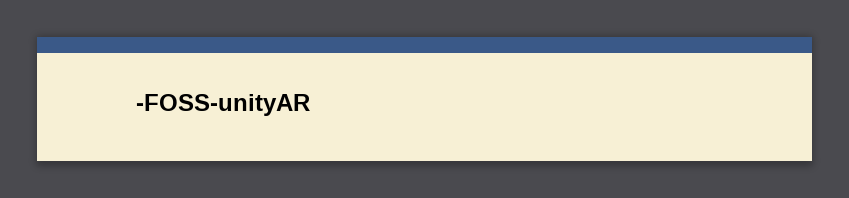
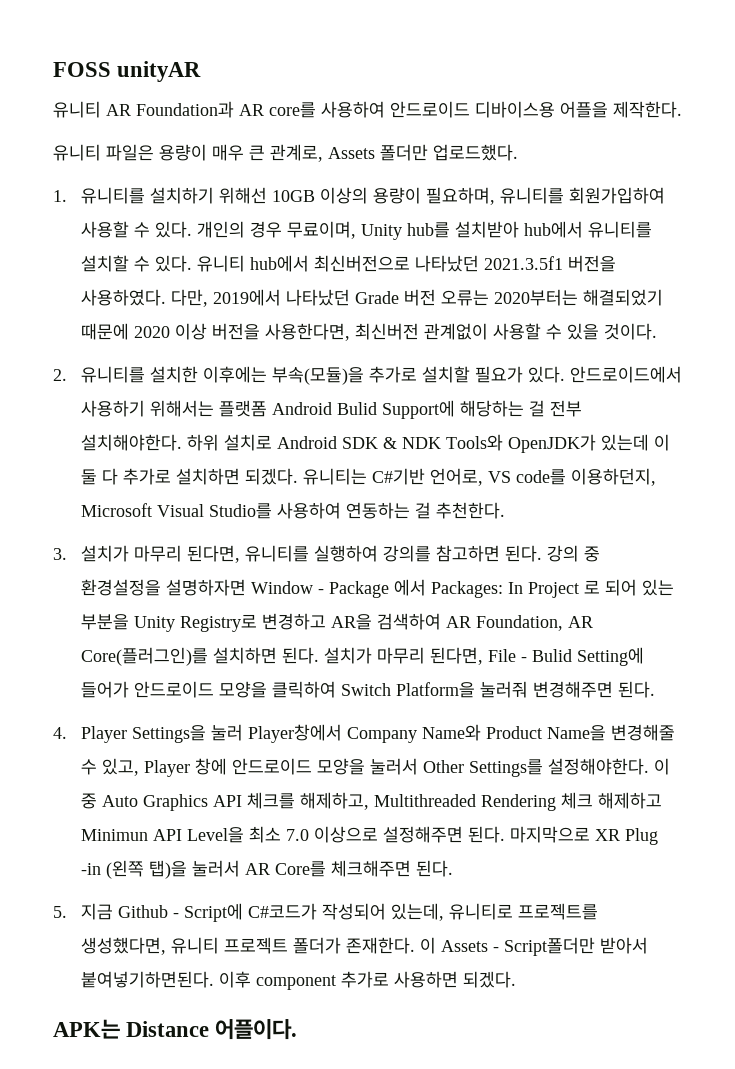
[136,94,310,116] -FOSS-unityAR -> [53,61,202,82] [53,101,682,118] [53,144,518,162] [53,187,665,205] [80,221,652,240] [80,255,616,272] [80,289,663,307] [80,323,657,341] [53,366,682,385] [80,400,582,419] [80,434,670,453] [80,468,656,486] [80,502,505,519] [53,545,600,563] [80,579,674,598] [80,613,593,632] [80,647,644,666] [80,681,655,698] [53,724,675,743] [80,758,670,777] [80,792,662,811] [80,826,658,845] [80,860,453,879] [53,903,598,922] [80,937,648,956] [80,971,516,990] [53,1019,298,1040] FOSS unityAR // 유니티 AR Foundation과 AR core를 사용하여 안드로이드 디바이스용 어플을 제작한다. // 유니티 파일은 용량이 매우 큰 관계로, Assets 폴더만 업로드했다. // 1. 유니티를 설치하기 위해선 10GB 이상의 용량이 필요하며, 유니티를 회원가입하여 사용할 수 있다. 개인의 경우 무료이며, Unity hub를 설치받아 hub에서 유니티를 설치할 수 있다. 유니티 hub에서 최신버전으로 나타났던 2021.3.5f1 버전을 사용하였다. 다만, 2019에서 나타났던 Grade 버전 오류는 2020부터는 해결되었기 때문에 2020 이상 버전을 사용한다면, 최신버전 관계없이 사용할 수 있을 것이다. // 2. 유니티를 설치한 이후에는 부속(모듈)을 추가로 설치할 필요가 있다. 안드로이드에서 사용하기 위해서는 플랫폼 Android Bulid Support에 해당하는 걸 전부 설치해야한다. 하위 설치로 Android SDK & NDK Tools와 OpenJDK가 있는데 이 둘 다 추가로 설치하면 되겠다. 유니티는 C#기반 언어로, VS code를 이용하던지, Microsoft Visual Studio를 사용하여 연동하는 걸 추천한다. // 3. 설치가 마무리 된다면, 유니티를 실행하여 강의를 참고하면 된다. 강의 중 환경설정을 설명하자면 Window - Package 에서 Packages: In Project 로 되어 있는 부분을 Unity Registry로 변경하고 AR을 검색하여 AR Foundation, AR Core(플러그인)를 설치하면 된다. 설치가 마무리 된다면, File - Bulid Setting에 들어가 안드로이드 모양을 클릭하여 Switch Platform을 눌러줘 변경해주면 된다. // 4. Player Settings을 눌러 Player창에서 Company Name와 Product Name을 변경해줄 수 있고, Player 창에 안드로이드 모양을 눌러서 Other Settings를 설정해야한다. 이 중 Auto Graphics API 체크를 해제하고, Multithreaded Rendering 체크 해제하고 Minimun API Level을 최소 7.0 이상으로 설정해주면 된다. 마지막으로 XR Plug -in (왼쪽 탭)을 눌러서 AR Core를 체크해주면 된다. // 5. 지금 Github - Script에 C#코드가 작성되어 있는데, 유니티로 프로젝트를 생성했다면, 유니티 프로젝트 폴더가 존재한다. 이 Assets - Script폴더만 받아서 붙여넣기하면된다. 이후 component 추가로 사용하면 되겠다. // APK는 Distance 어플이다.

